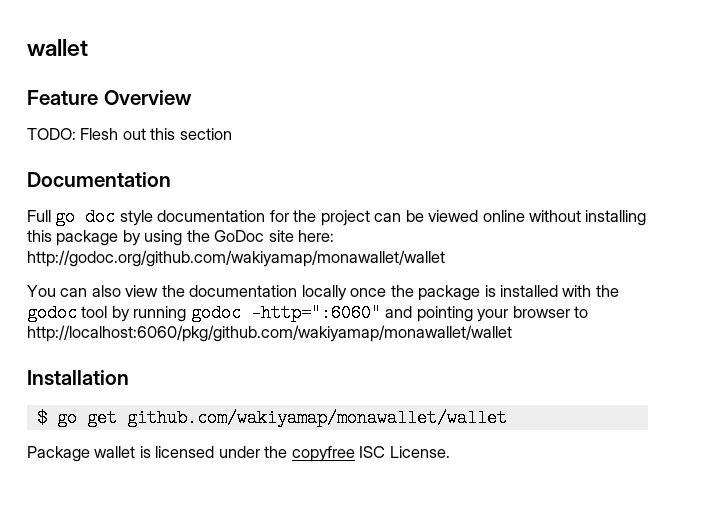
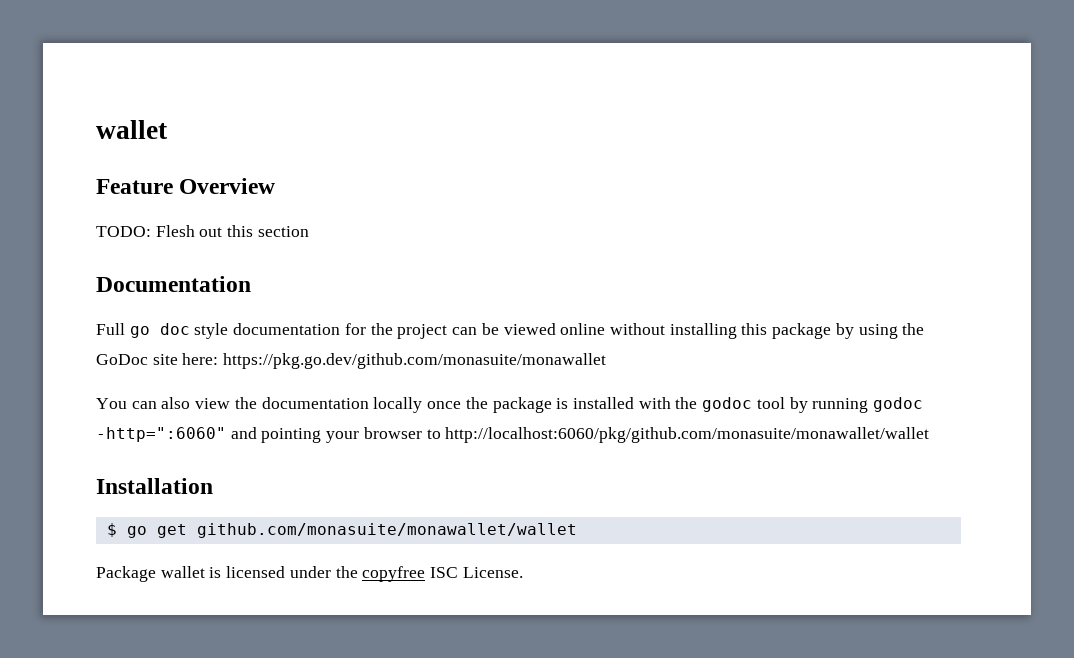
[27,250,445,267] http://godoc.org/github.com/wakiyamap/monawallet/wallet -> [223,353,607,369] https://pkg.go.dev/github.com/monasuite/monawallet
[27,325,512,342] http://localhost:6060/pkg/github.com/wakiyamap/monawallet/wallet -> [445,427,930,443] http://localhost:6060/pkg/github.com/monasuite/monawallet/wallet
[126,409,507,427] github.com/wakiyamap/monawallet/wallet -> [196,523,577,538] github.com/monasuite/monawallet/wallet

